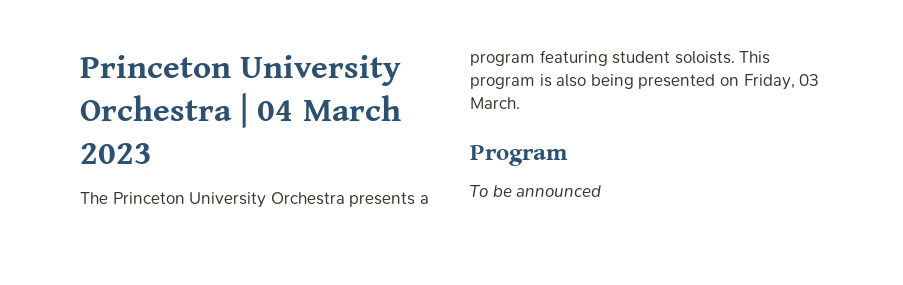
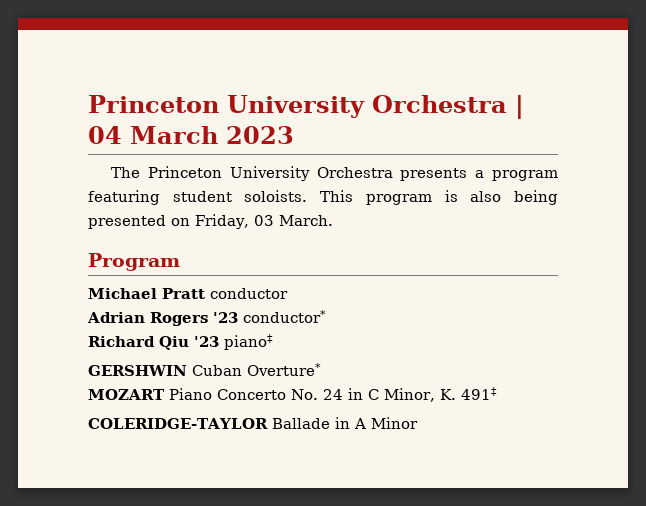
[470,185,602,197] To be announced -> [88,288,288,299] [87,310,326,326] [88,334,273,350] [88,363,321,376] [88,387,497,402] [88,417,418,429] Michael Pratt conductor // Adrian Rogers '23 conductor* // Richard Qiu '23 piano‡ // GERSHWIN Cuban Overture* // MOZART Piano Concerto No. 24 in C Minor, K. 491‡ // COLERIDGE-TAYLOR Ballade in A Minor

